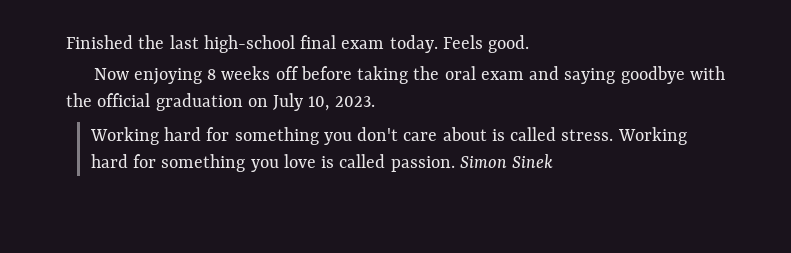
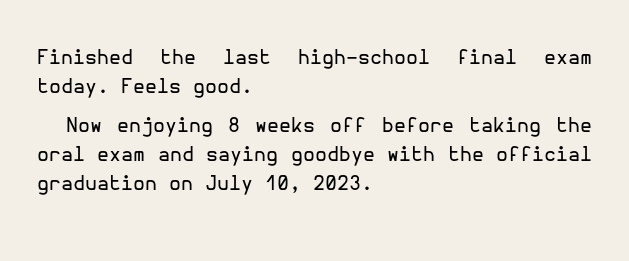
[89,127,687,145] [90,154,554,172] // Working hard for something you don't care about is called stress. Working hard for something you love is called passion. Simon Sinek -> (373, 182) none

